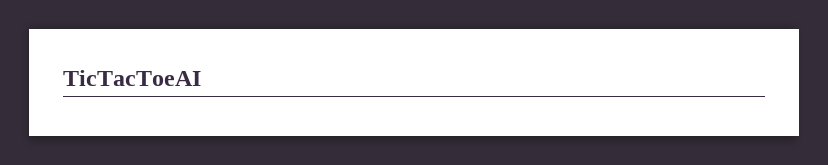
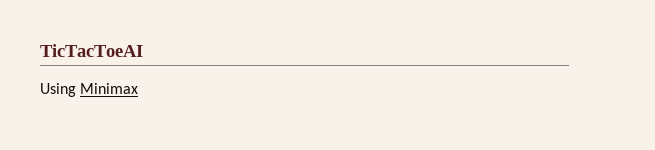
(201, 78) none -> [40,83,139,97] // Using Minimax

